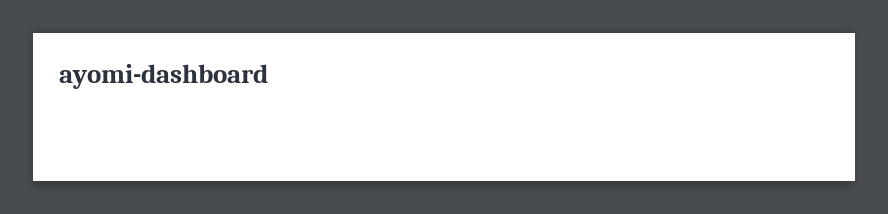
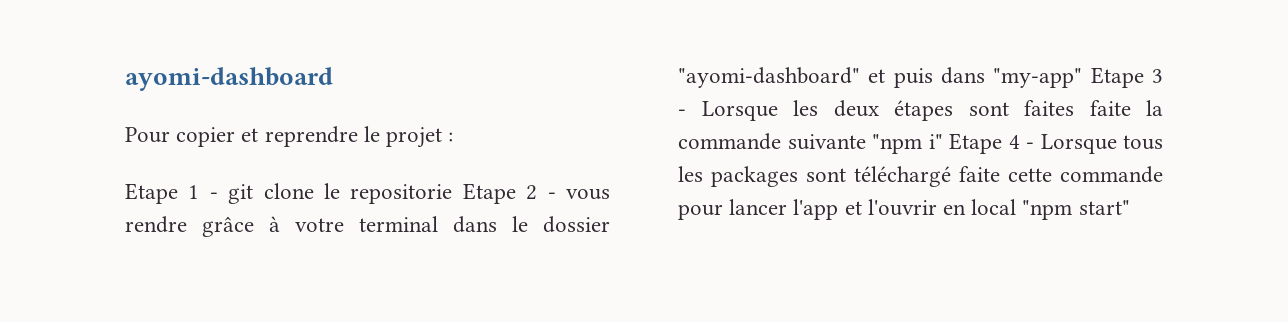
(268, 76) none -> [125,126,454,148] [125,183,610,204] [125,216,610,237] [678,67,1163,88] [678,100,1163,121] [678,133,1163,154] [678,166,1163,187] [678,199,1130,220] // Pour copier et reprendre le projet : // Etape 1 - git clone le repositorie Etape 2 - vous rendre grâce à votre terminal dans le dossier "ayomi-dashboard" et puis dans "my-app" Etape 3 - Lorsque les deux étapes sont faites faite la commande suivante "npm i" Etape 4 - Lorsque tous les packages sont téléchargé faite cette commande pour lancer l'app et l'ouvrir en local "npm start"

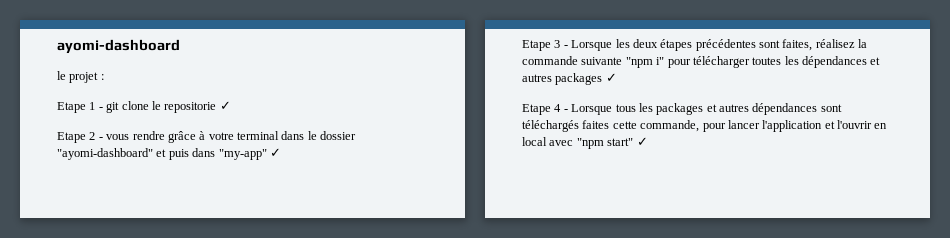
[125,126,358,147] Pour copier et reprendre -> (180, 46) none
(453, 194) none -> [219,101,231,110] ✓ //
(1083, 78) none -> [269,148,281,157] ✓ //
[968,100,1131,116] sont faites faite -> [695,39,855,51] précédentes sont faites, réalisez
(943, 141) none -> [667,56,881,68] [522,73,617,85] pour télécharger toutes les dépendances et autres packages ✓ //
[806,166,1163,187] sont téléchargé faite cette commande -> [706,103,842,115] [522,120,700,132] et autres dépendances sont téléchargés faites cette commande,
[793,199,839,220] l'app -> [762,120,823,132] l'application
(1017, 207) none -> [549,140,574,146] avec
(1130, 207) none -> [636,137,648,146] ✓

